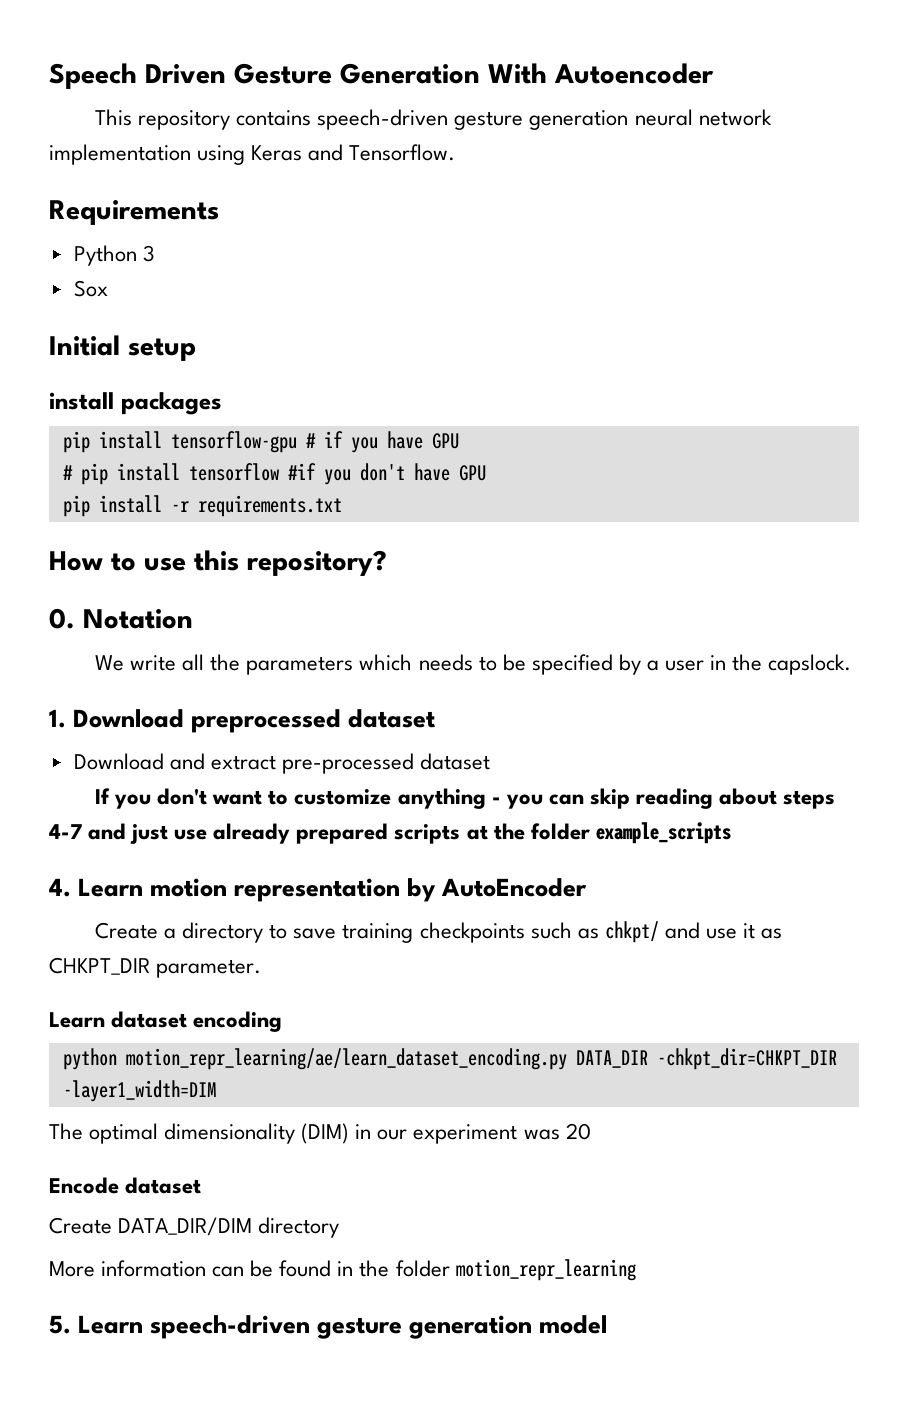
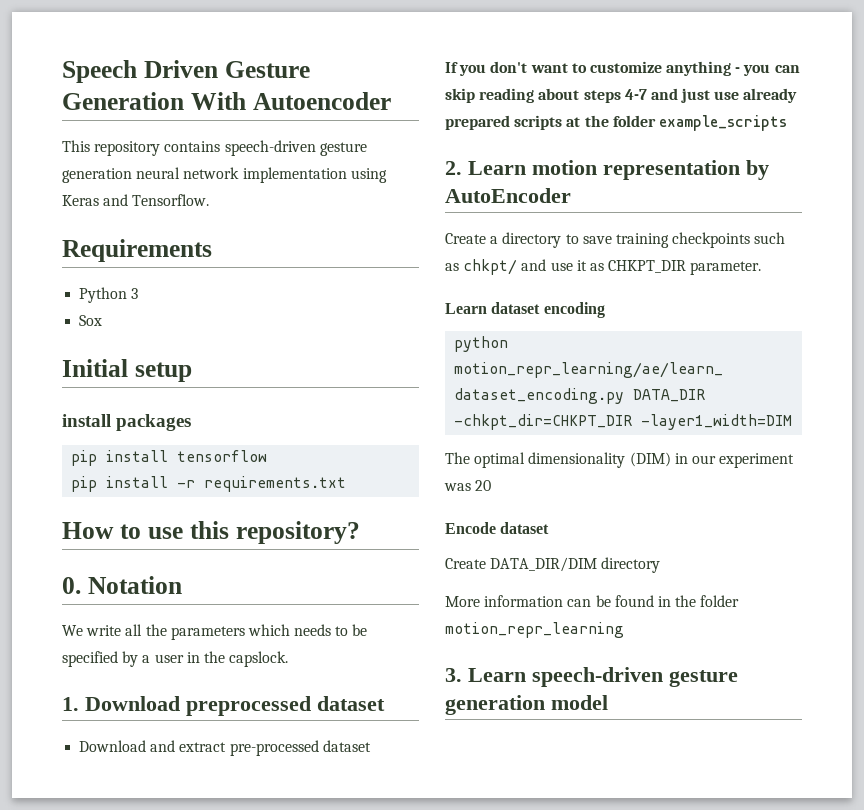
[170,431,459,453] [62,463,486,485] tensorflow-gpu # if you have GPU // # pip install tensorflow #if you don't have GPU -> [177,450,268,462] tensorflow
[49,878,71,897] 4. -> [445,161,462,175] 2.
[49,1315,71,1334] 5. -> [445,668,462,682] 3.

